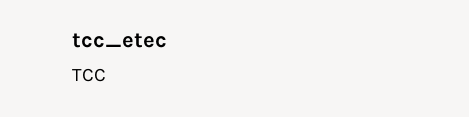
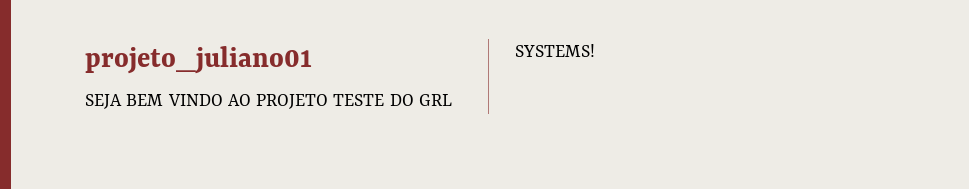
[72,33,167,48] [72,68,106,82] tcc_etec // TCC -> [85,46,312,74] [85,94,452,109] [515,44,595,57] projeto_juliano01 // SEJA BEM VINDO AO PROJETO TESTE DO GRL SYSTEMS!

